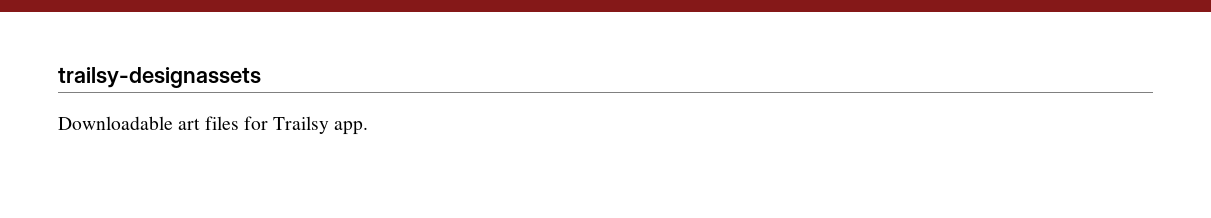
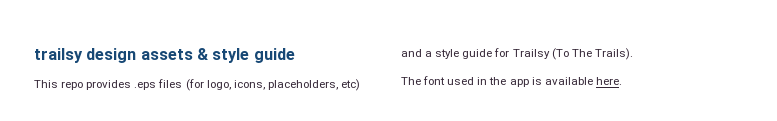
[58,67,261,88] [58,116,369,135] trailsy-designassets // Downloadable art files for Trailsy app. -> [34,48,295,63] [34,79,360,91] [401,48,633,60] [401,76,622,87] trailsy design assets & style guide // This repo provides .eps files (for logo, icons, placeholders, etc) and a style guide for Trailsy (To The Trails). // The font used in the app is available here.

